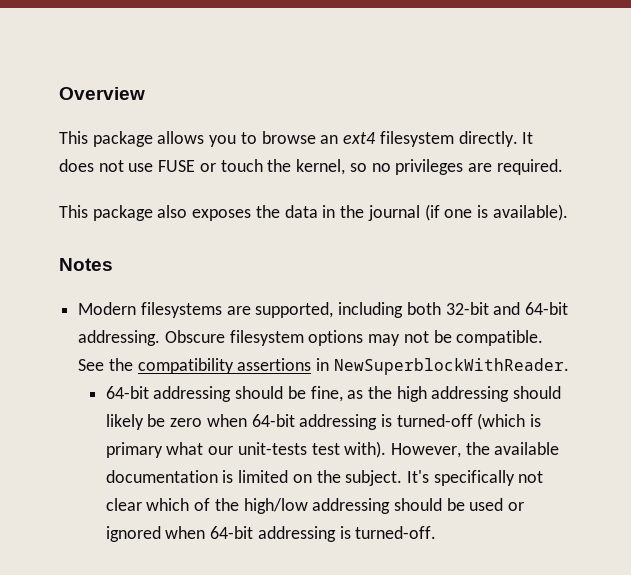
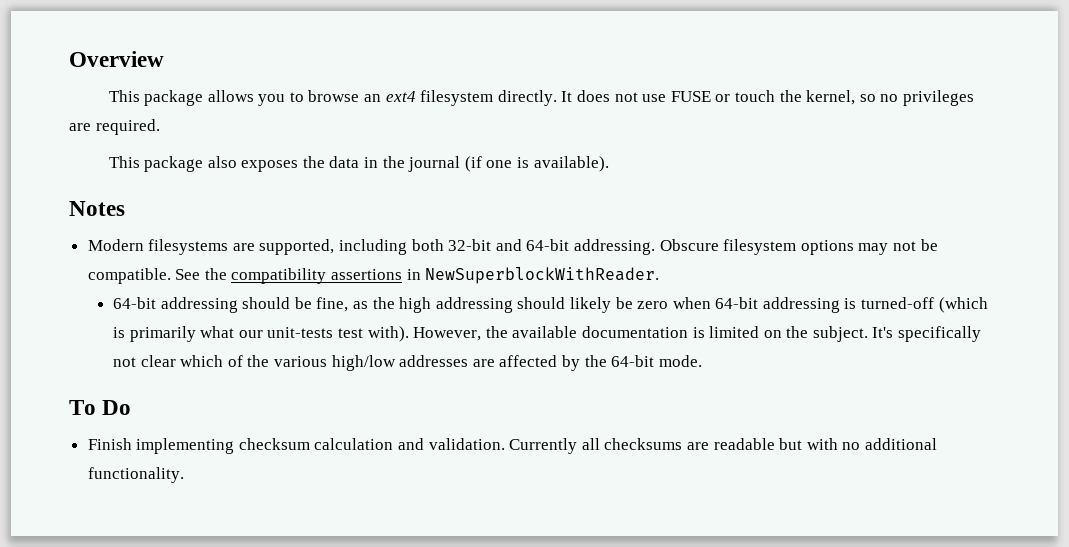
[105,442,163,458] primary -> [129,326,196,342] primarily
[243,498,525,514] [105,526,437,542] high/low addressing should be used or ignored when 64-bit addressing is turned-off. -> [273,355,702,371] [69,400,132,415] [87,438,937,454] [87,467,184,483] various high/low addresses are affected by the 64-bit mode. // To Do // Finish implementing checksum calculation and validation. Currently all checksums are readable but with no additional functionality.

